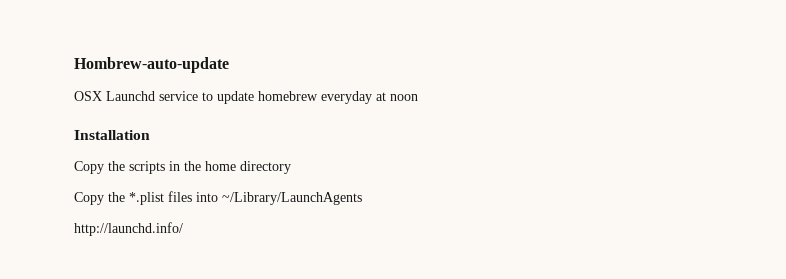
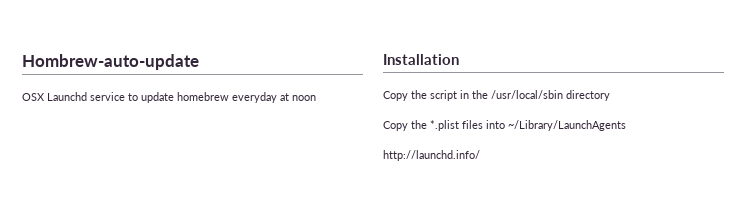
[129,161,165,174] scripts -> [430,90,457,101] script
[205,161,236,171] home -> [491,90,563,99] /usr/local/sbin

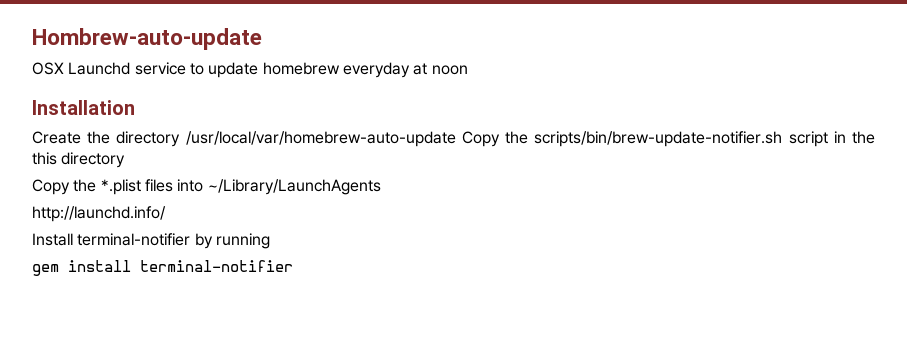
[383,90,427,101] Copy the -> [32,131,783,147] Create the directory /usr/local/var/homebrew-auto-update Copy the scripts/bin/brew-update-notifier.sh
[491,90,563,99] /usr/local/sbin -> [32,152,57,165] this
(480, 155) none -> [32,233,270,249] [32,260,293,276] // Install terminal-notifier by running // gem install terminal-notifier

